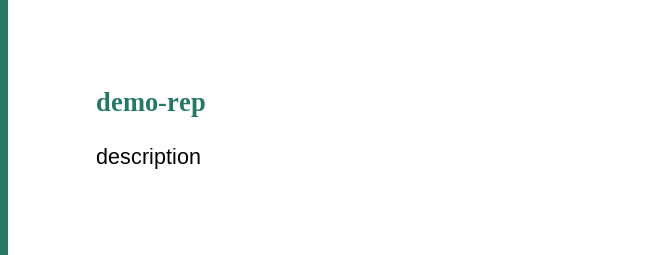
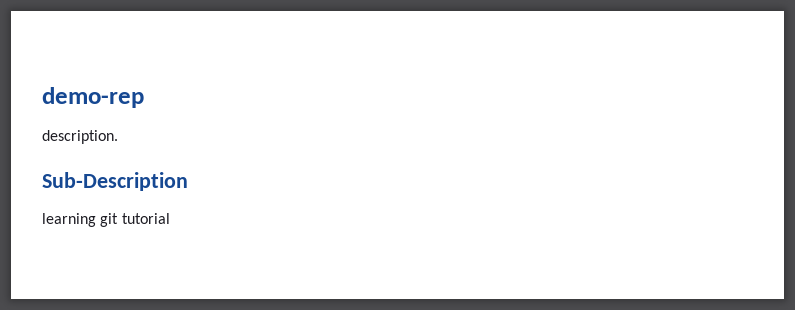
[96,148,201,169] description -> [42,130,118,144] [42,172,188,191] [42,213,170,227] description. // Sub-Description // learning git tutorial

